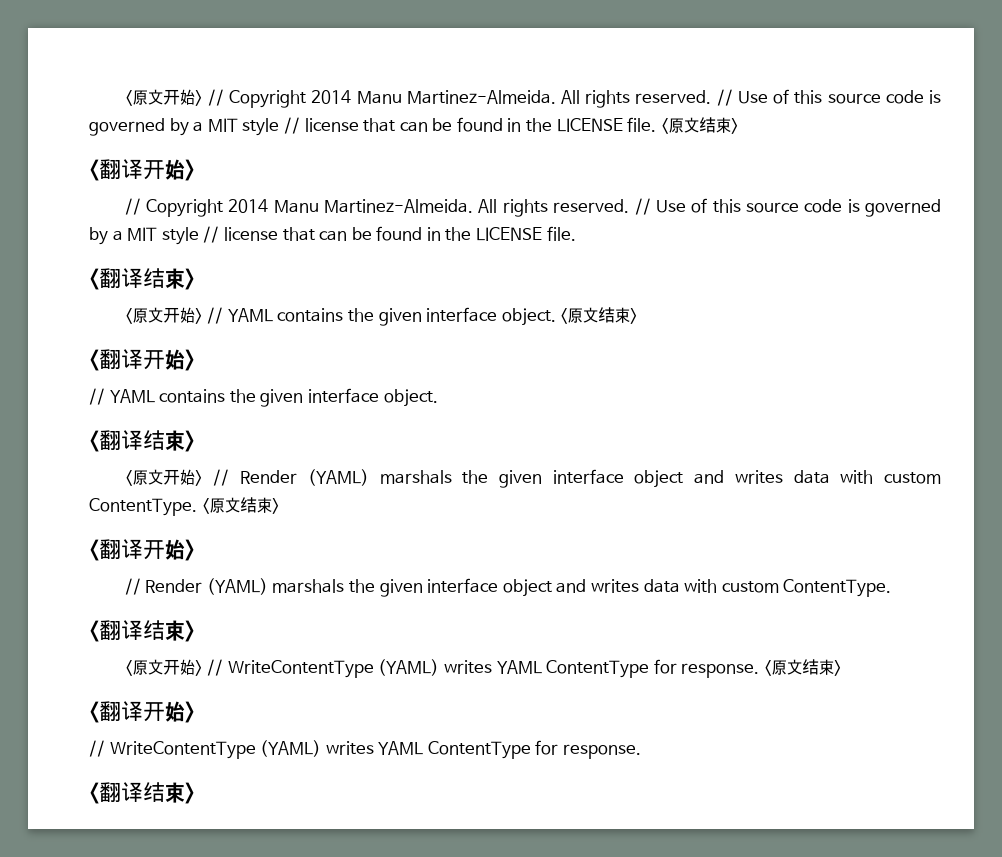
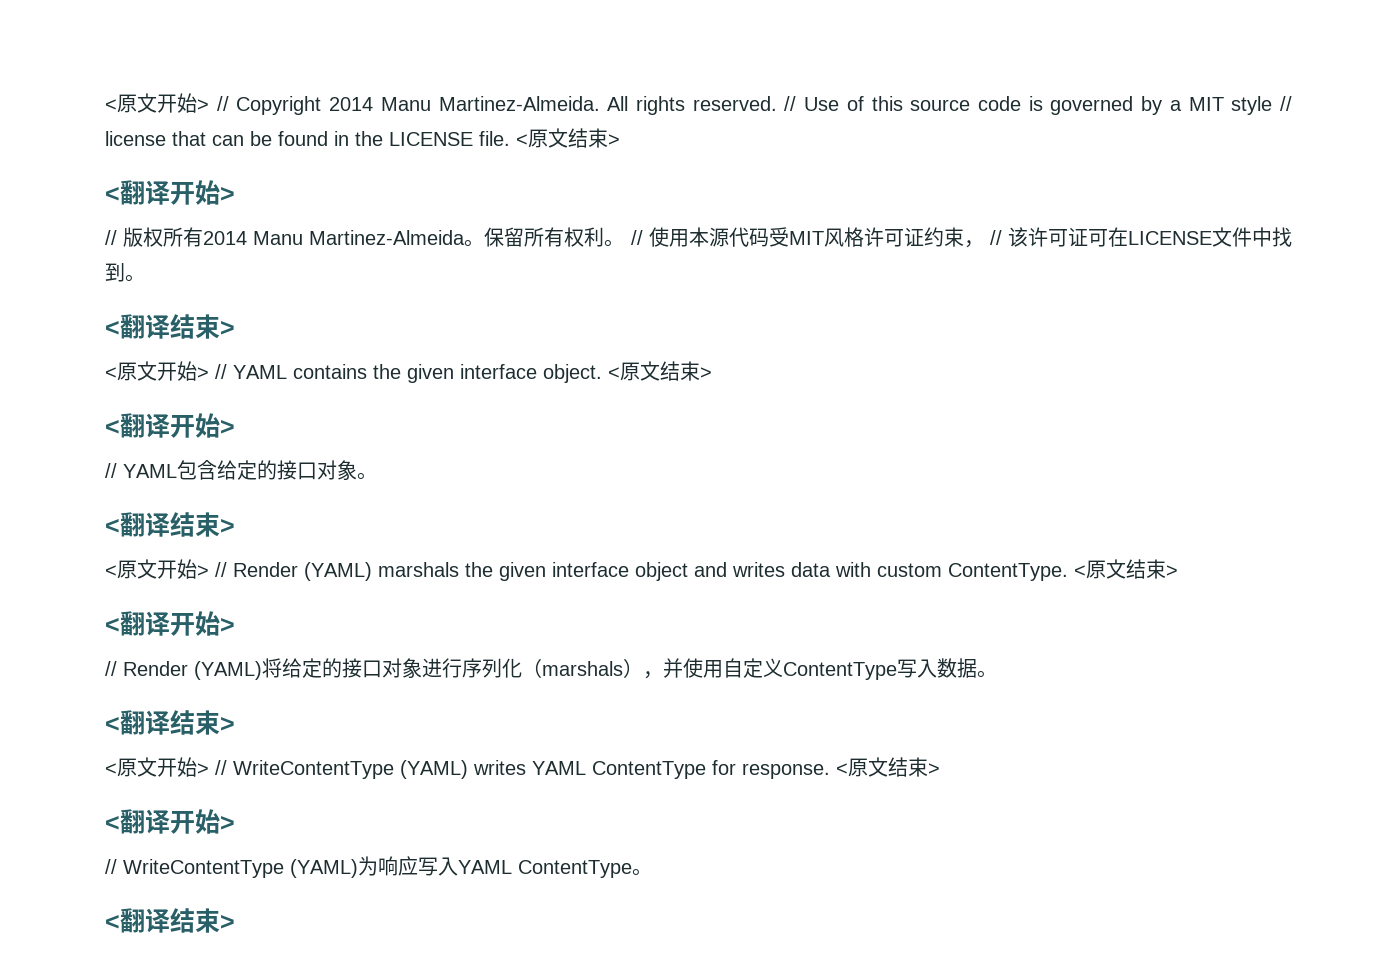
[146,198,942,217] [89,226,576,245] Copyright 2014 Manu Martinez-Almeida. All rights reserved. // Use of this source code is governed by a MIT style // license that can be found in the LICENSE file. -> [123,227,1292,248] [105,263,145,282] 版权所有2014 Manu Martinez-Almeida。保留所有权利。 // 使用本源代码受MIT风格许可证约束， // 该许可证可在LICENSE文件中找到。
[159,388,438,407] contains the given interface object. -> [177,460,377,480] 包含给定的接口对象。
[272,578,892,597] marshals the given interface object and writes data with custom ContentType. -> [262,658,997,680] 将给定的接口对象进行序列化（marshals），并使用自定义ContentType写入数据。
[325,740,642,759] writes YAML ContentType for response. -> [358,856,652,878] 为响应写入YAML ContentType。

